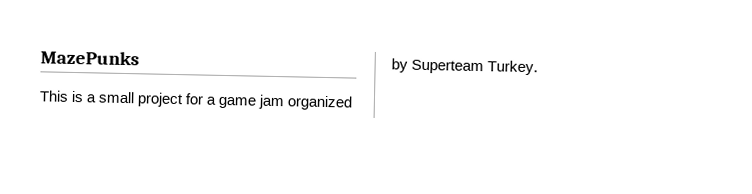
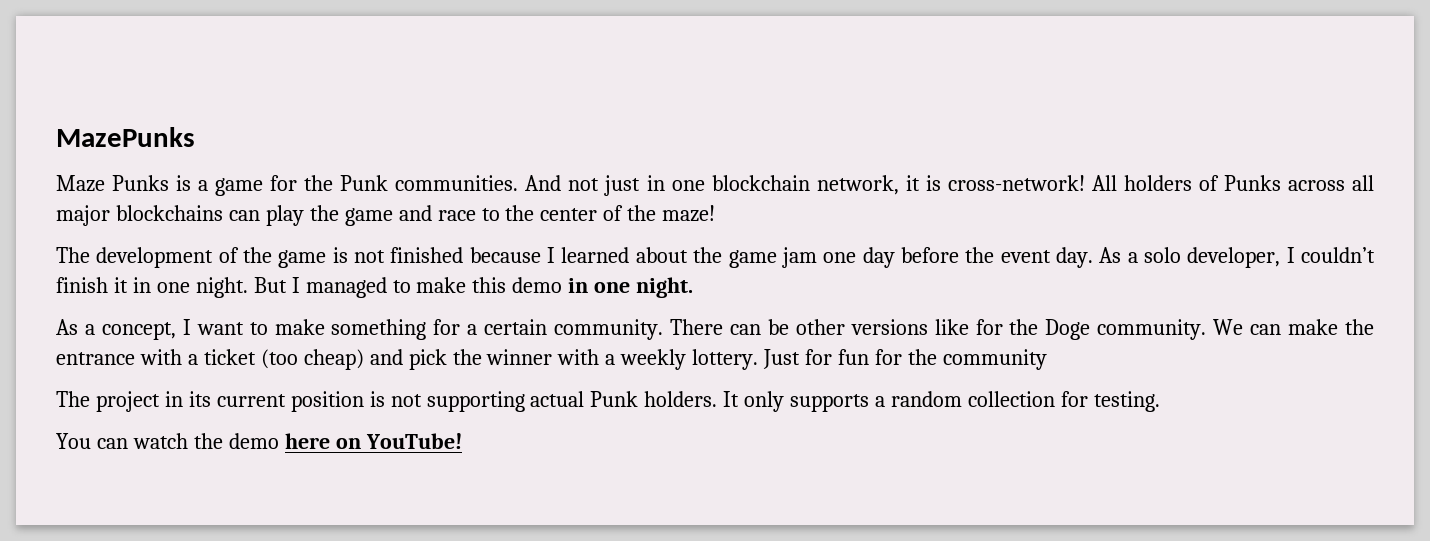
[39,90,354,111] [391,58,539,76] This is a small project for a game jam organized by Superteam Turkey. -> [56,175,1375,196] [56,205,716,226] [56,247,1375,268] [56,277,694,298] [56,319,1374,340] [56,349,1047,370] [56,391,1160,412] [56,433,462,449] Maze Punks is a game for the Punk communities. And not just in one blockchain network, it is cross-network! All holders of Punks across all major blockchains can play the game and race to the center of the maze! // The development of the game is not finished because I learned about the game jam one day before the event day. As a solo developer, I couldn’t finish it in one night. But I managed to make this demo in one night. // As a concept, I want to make something for a certain community. There can be other versions like for the Doge community. We can make the entrance with a ticket (too cheap) and pick the winner with a weekly lottery. Just for fun for the community // The project in its current position is not supporting actual Punk holders. It only supports a random collection for testing. // You can watch the demo here on YouTube!

